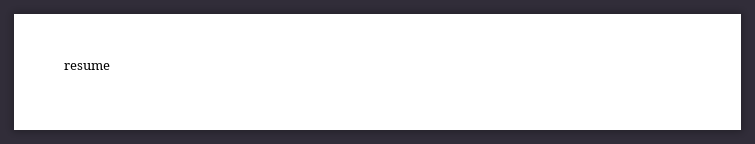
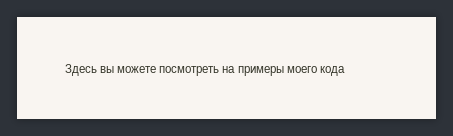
[64,63,110,70] resume -> [65,64,345,76] Здесь вы можете посмотреть на примеры моего кода

